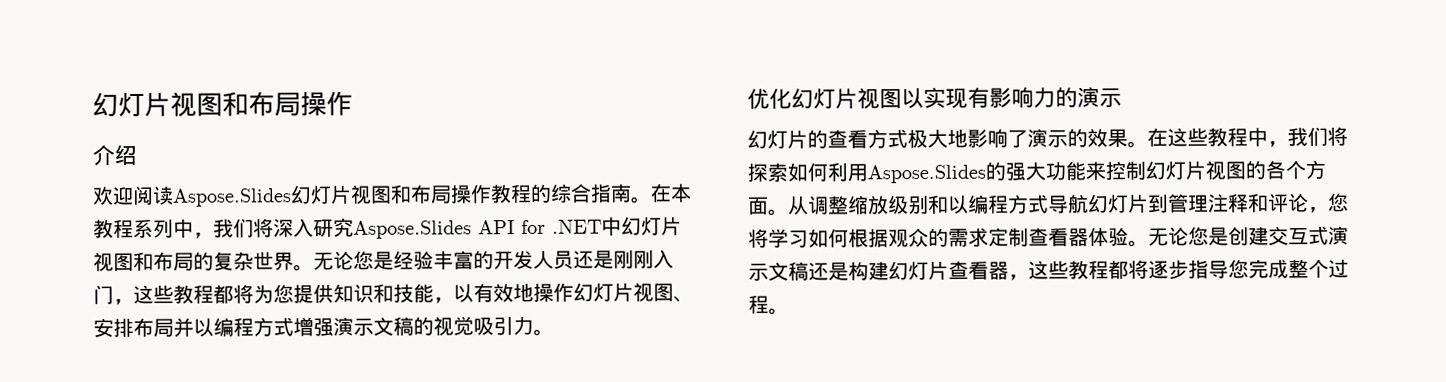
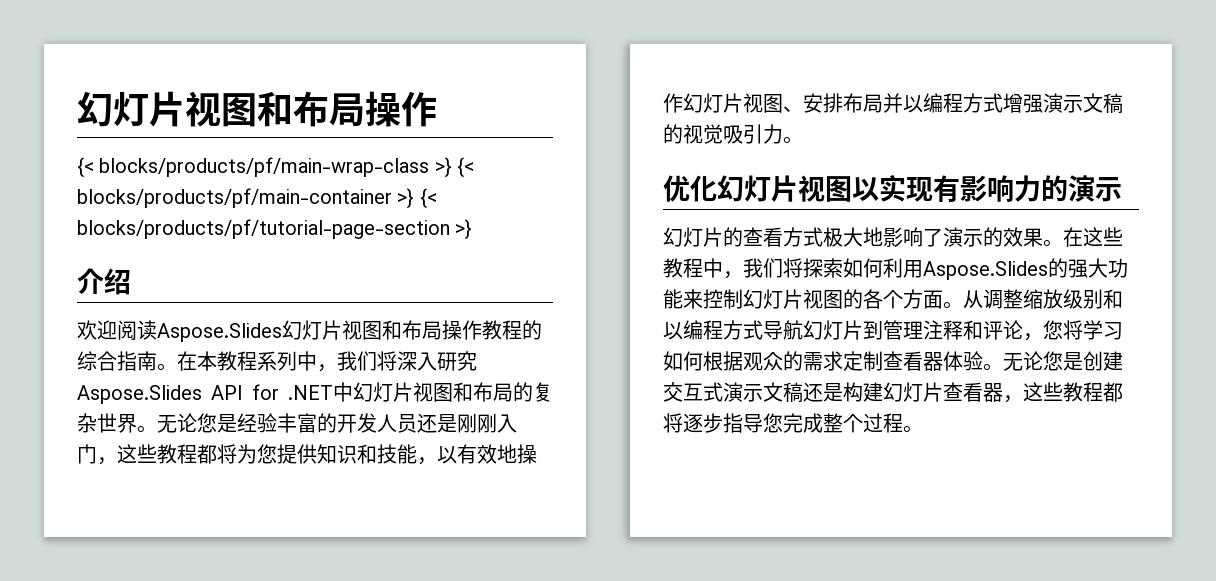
[92,90,353,118] 幻灯片视图和布局操作 -> [77,91,437,127] [77,157,475,178] [77,188,437,209] [77,219,473,240] 幻灯片视图和布局操作 // {< blocks/products/pf/main-wrap-class >} {< blocks/products/pf/main-container >} {< blocks/products/pf/tutorial-page-section >}

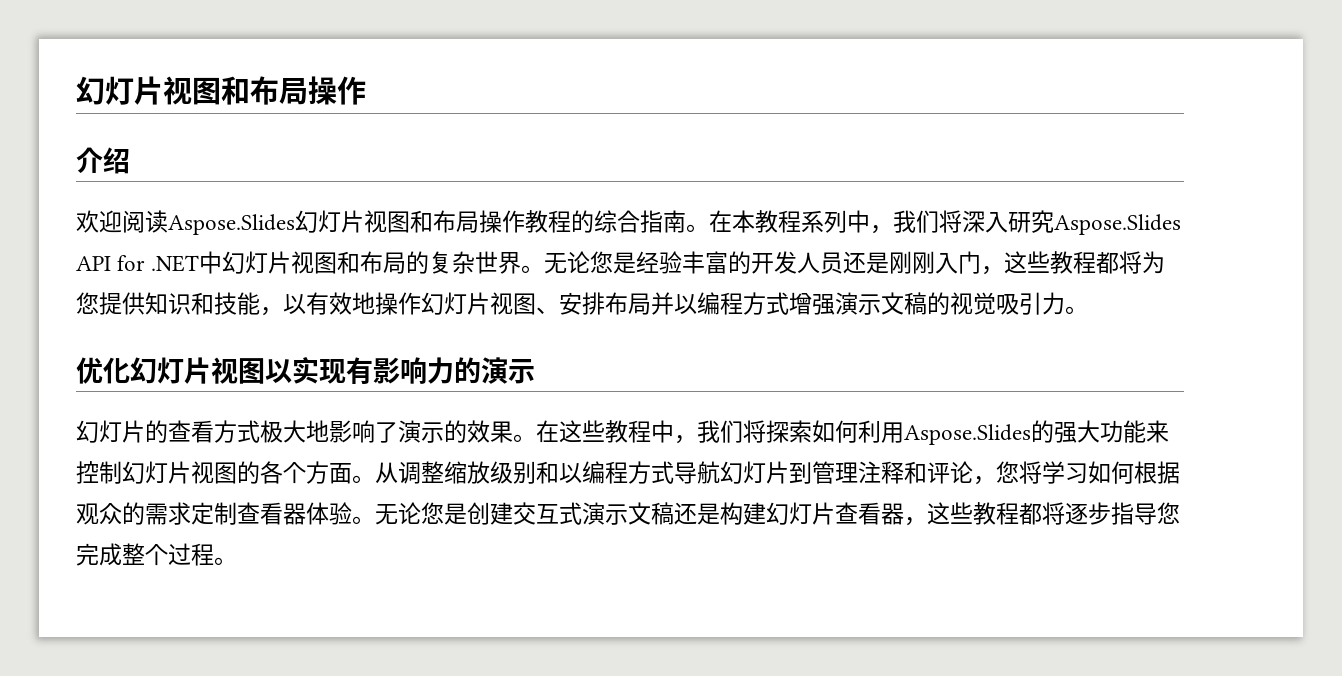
[77,91,437,127] [77,157,475,178] [77,188,437,209] [77,219,473,240] 幻灯片视图和布局操作 // {< blocks/products/pf/main-wrap-class >} {< blocks/products/pf/main-container >} {< blocks/products/pf/tutorial-page-section >} -> [76,76,366,105] 幻灯片视图和布局操作

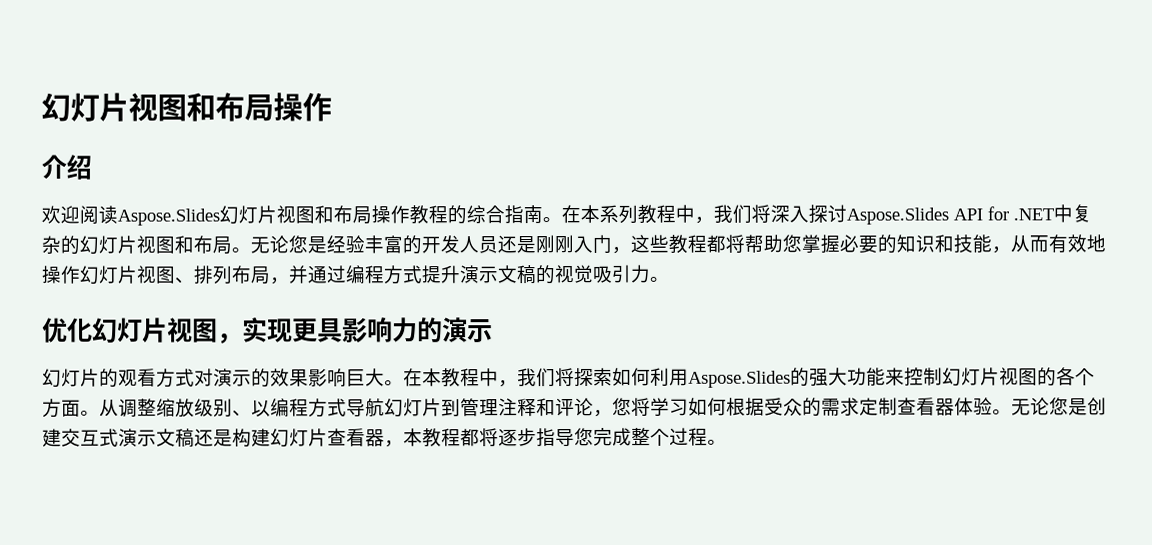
[755,210,847,233] 教程系列 -> [599,204,676,224] 系列教程
[1008,210,1054,233] 研究 -> [808,204,847,224] 探讨
[222,251,522,274] 幻灯片视图和布局的复杂世界 -> [1072,204,1092,223] [41,235,232,255] 复杂的幻灯片视图和布局
[1142,251,1166,274] [76,292,145,315] 为您提供 -> [744,234,897,254] 帮助您掌握必要的
[283,294,306,315] 以 -> [1010,235,1049,253] 从而
[559,292,835,315] 安排布局并以编程方式增强 -> [193,265,461,285] 排列布局，并通过编程方式提升
[265,357,373,384] 以实现有 -> [217,317,343,344] ，实现更具
[168,420,605,443] 查看方式极大地影响了演示的效果。在这些 -> [118,368,442,388] 观看方式对演示的效果影响巨大。在本
[536,461,559,484] 和 -> [232,410,252,417] 、
[76,503,99,525] 观 -> [764,397,784,416] 受
[927,502,973,525] 这些 -> [403,428,423,447] 本

